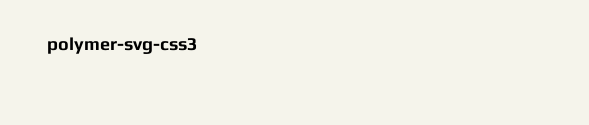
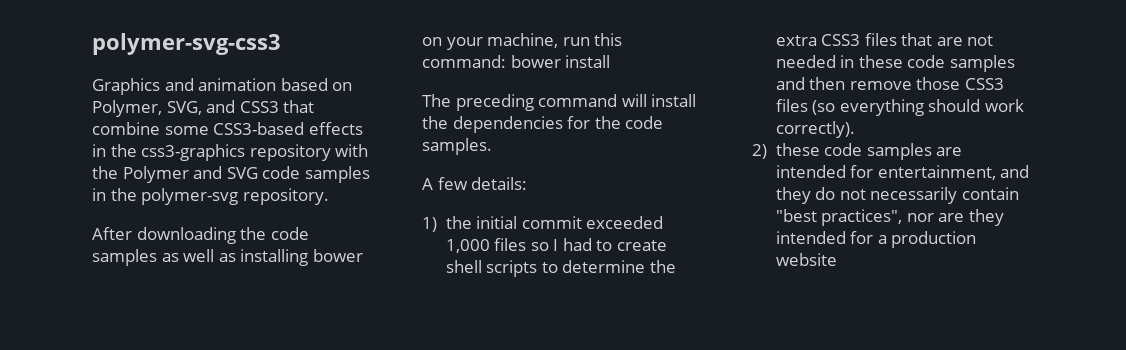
(197, 45) none -> [92,78,353,95] [92,100,315,117] [92,122,363,135] [92,144,369,161] [92,166,370,183] [92,188,329,205] [92,227,309,244] [92,249,363,266] [422,33,623,50] [422,55,611,68] [422,94,697,111] [422,116,664,133] [422,138,492,155] [422,177,528,190] [422,216,664,232] [445,238,668,253] [445,260,676,277] [775,33,994,46] [775,55,1015,72] [775,77,1004,90] [775,99,1024,116] [775,121,855,138] [752,143,963,160] [775,165,1030,180] [775,187,1019,204] [775,209,1004,226] [775,231,977,248] [775,253,837,266] // Graphics and animation based on Polymer, SVG, and CSS3 that combine some CSS3-based effects in the css3-graphics repository with the Polymer and SVG code samples in the polymer-svg repository. // After downloading the code samples as well as installing bower on your machine, run this command: bower install // The preceding command will install the dependencies for the code samples. // A few details: // 1) the initial commit exceeded 1,000 files so I had to create shell scripts to determine the extra CSS3 files that are not needed in these code samples and then remove those CSS3 files (so everything should work correctly). // 2) these code samples are intended for entertainment, and they do not necessarily contain "best practices", nor are they intended for a production website

